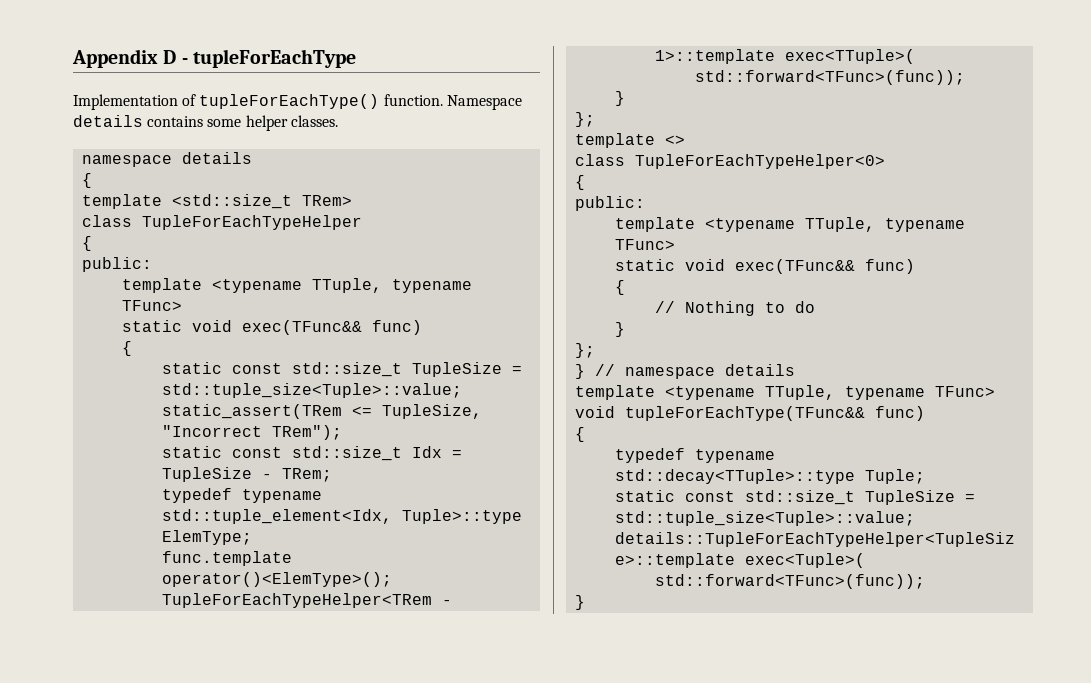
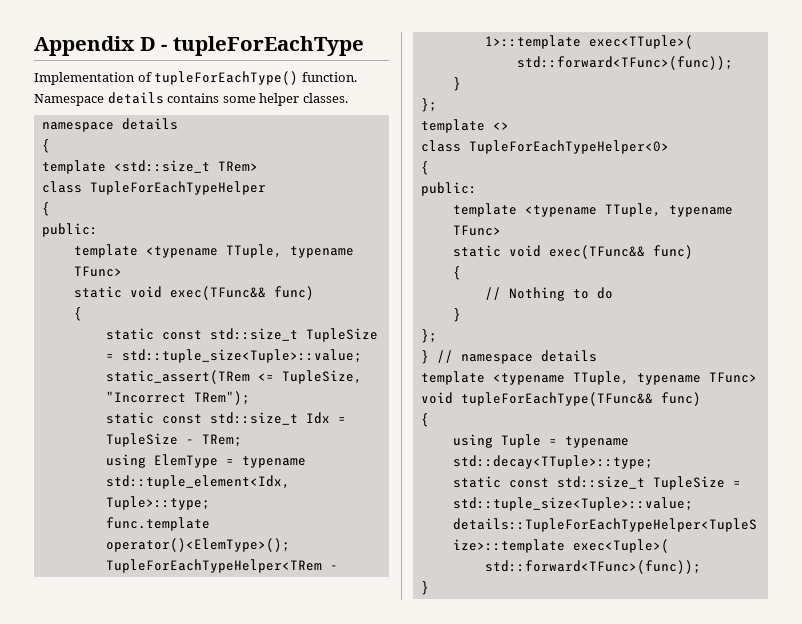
[162,488,323,503] [162,509,523,524] [162,530,253,545] typedef typename std::tuple_element<Idx, Tuple>::type ElemType; -> [105,454,306,468] [105,475,290,489] [105,496,210,510] using ElemType = typename std::tuple_element<Idx, Tuple>::type;
[615,448,776,463] [615,469,926,484] typedef typename std::decay<TTuple>::type Tuple; -> [452,434,629,448] [452,455,653,469] using Tuple = typename std::decay<TTuple>::type;

